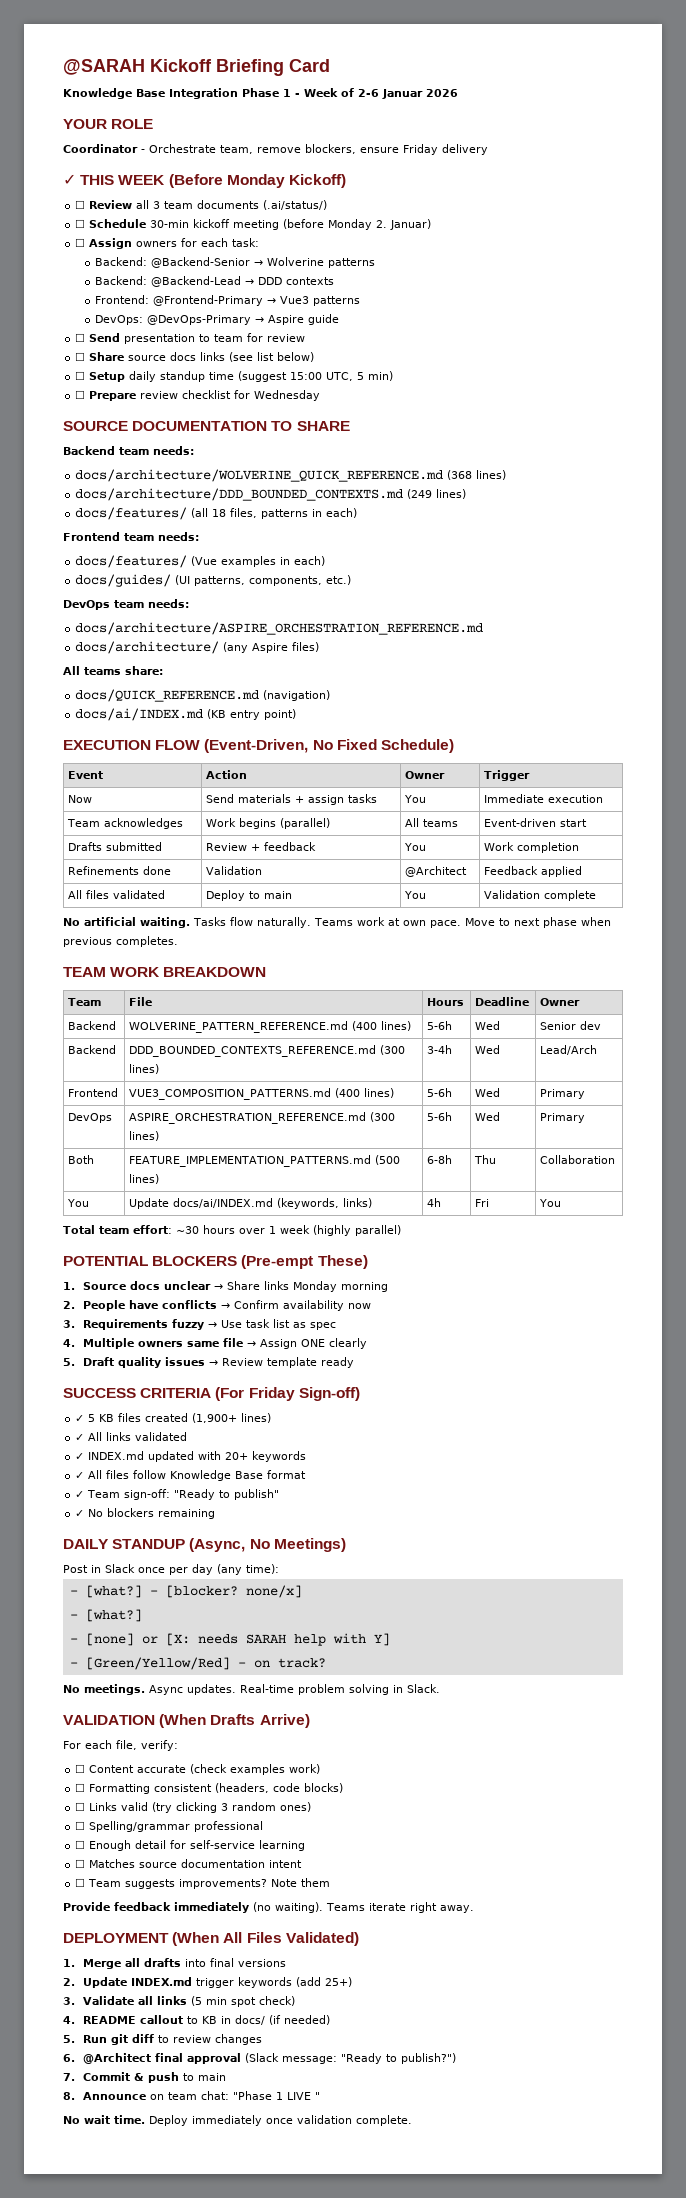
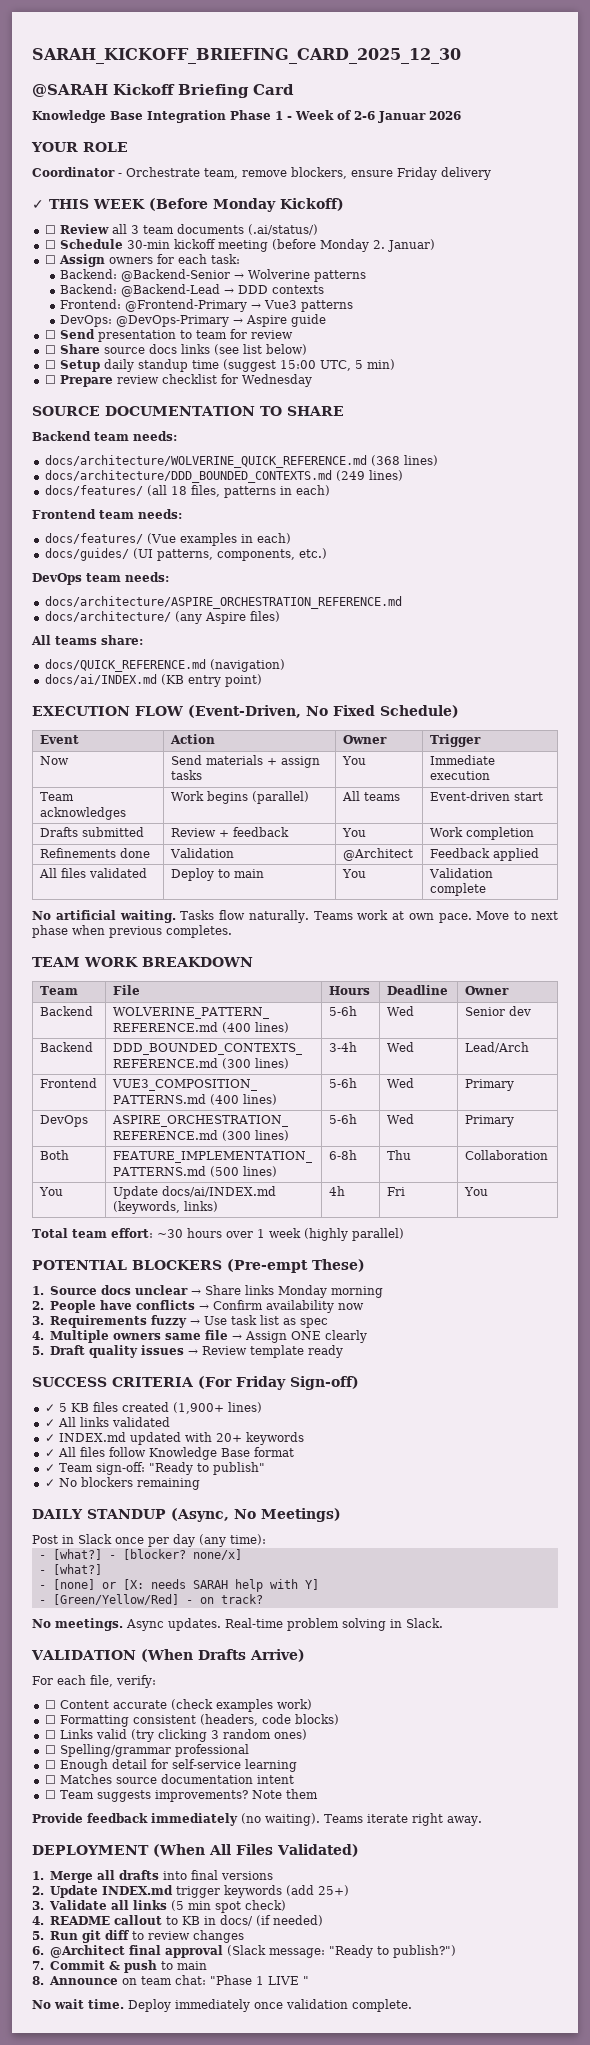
(63, 67) none -> [32,48,461,64] SARAH_KICKOFF_BRIEFING_CARD_2025_12_30 //

